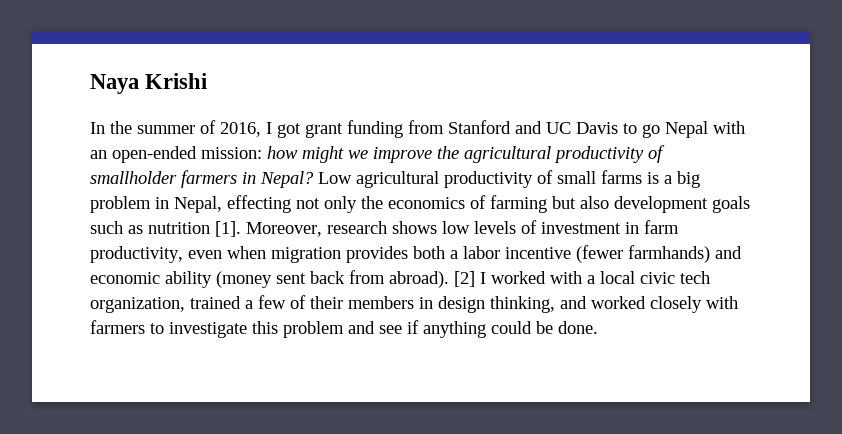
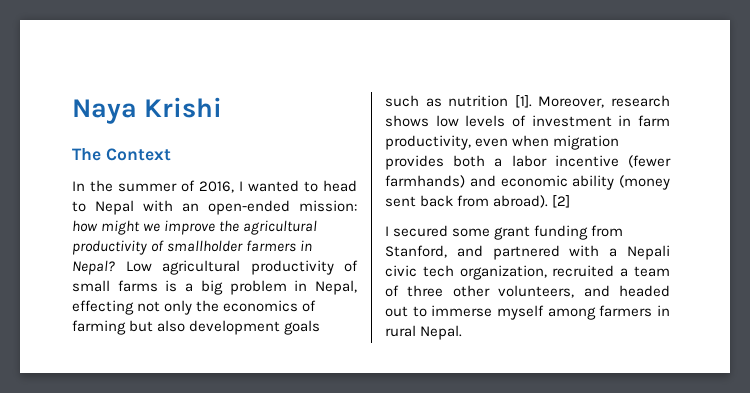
(208, 81) none -> [72,148,171,161] // The Context
[277,120,660,138] got grant funding from Stanford and UC Davis to go -> [248,180,357,192] [72,201,86,212] wanted to head to
[480,271,546,284] I worked -> [385,225,624,240] [385,245,560,260] // I secured some grant funding from Stanford, and partnered
[600,271,635,284] local -> [627,245,670,260] Nepali
[190,295,738,313] [90,320,598,338] trained a few of their members in design thinking, and worked closely with farmers to investigate this problem and see if anything could be done. -> [552,265,670,277] [385,285,670,298] [385,305,670,320] [385,325,463,340] recruited a team of three other volunteers, and headed out to immerse myself among farmers in rural Nepal.

